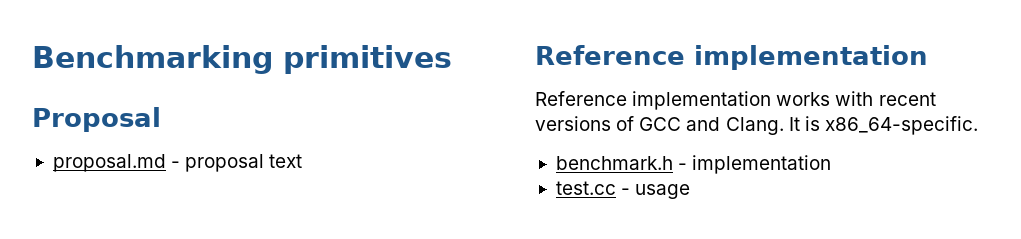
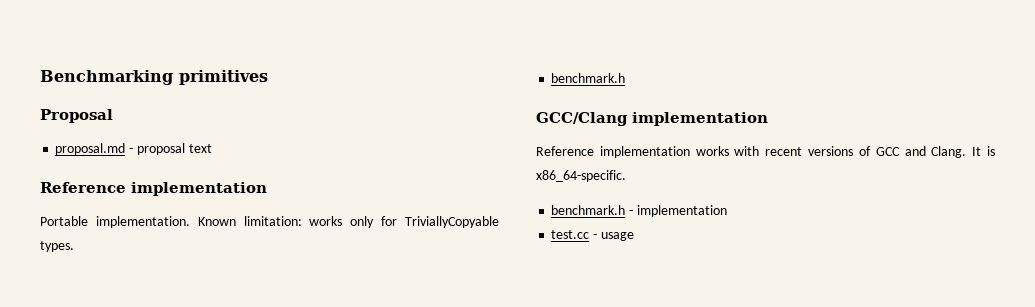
(928, 57) none -> [40,216,499,228] [40,241,74,252] [551,73,626,83] [536,112,768,126] // Portable implementation. Known limitation: works only for TriviallyCopyable types. // benchmark.h // GCC/Clang implementation

